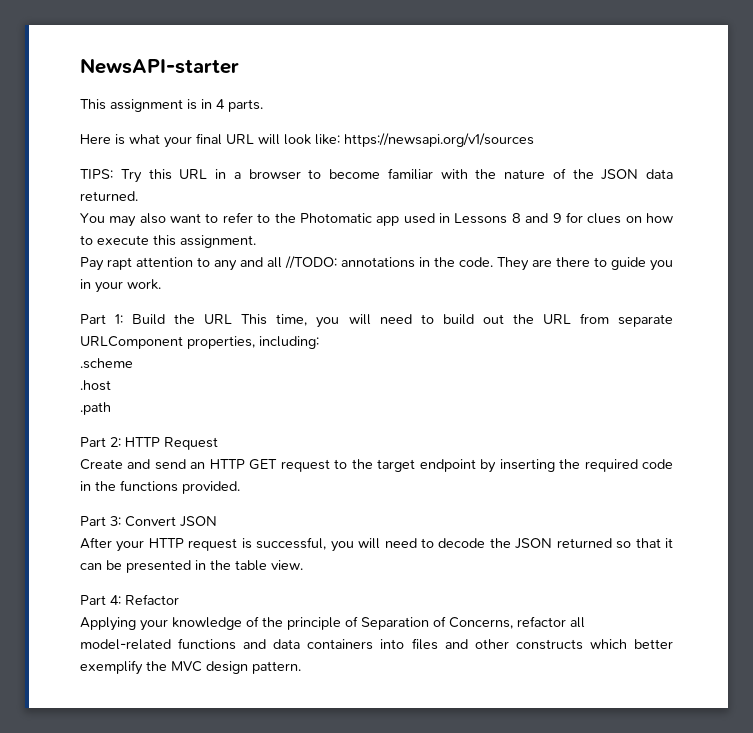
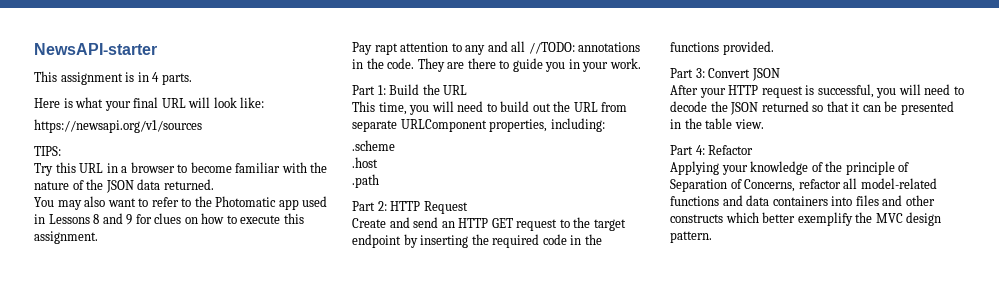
(340, 139) none -> (265, 102) //
(113, 174) none -> (61, 151) //
(233, 319) none -> (468, 90) //

